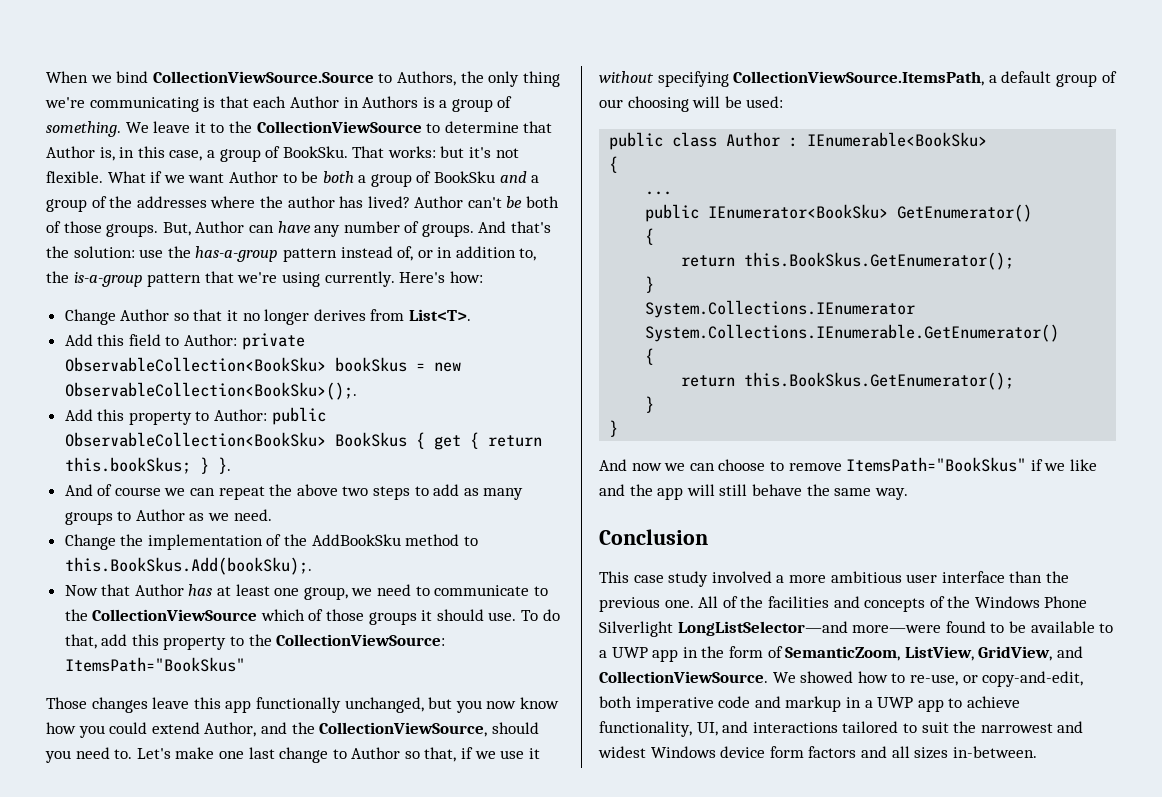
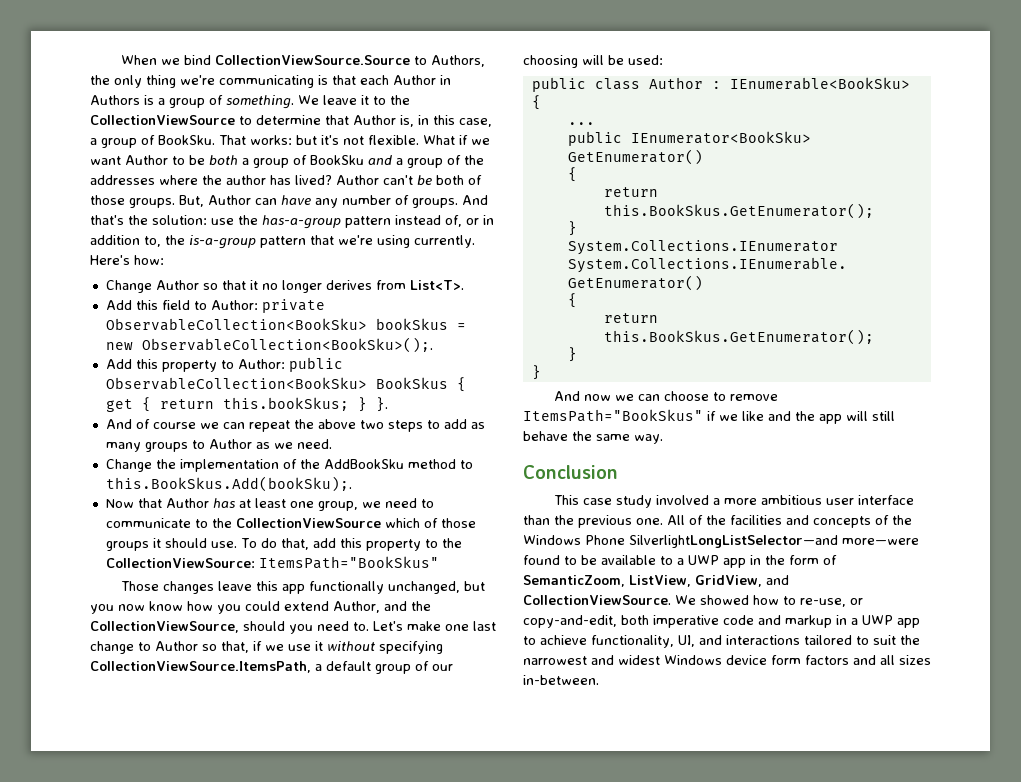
[599,621,848,637] Silverlight LongListSelector—and -> [629,535,838,548] SilverlightLongListSelector—and

